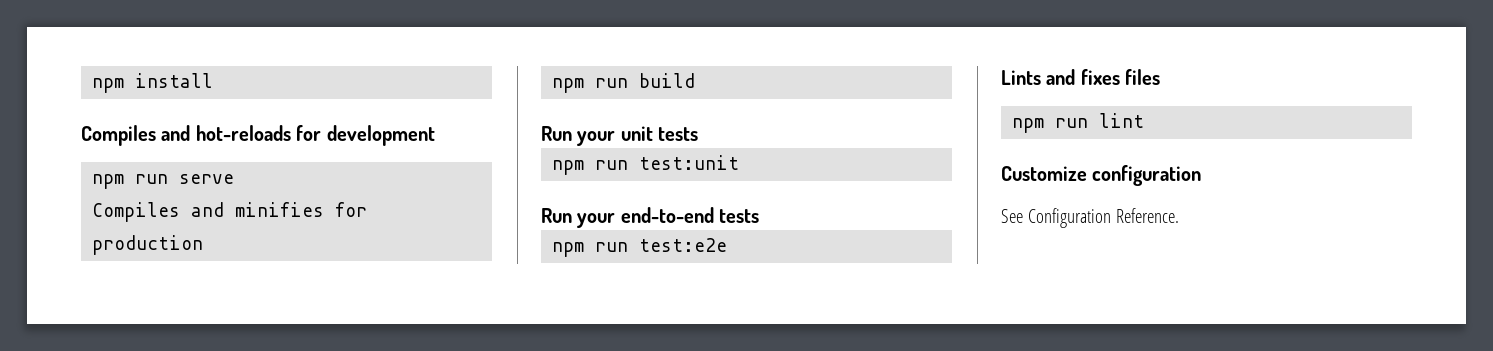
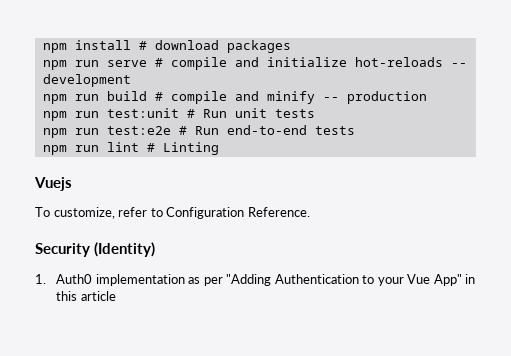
[81,125,435,146] [92,174,235,189] [92,202,368,222] // Compiles and hot-reloads for development // npm run serve // Compiles and minifies for -> [138,40,291,53] [42,57,467,70] [42,74,131,87] [42,91,339,104] # download packages // npm run serve # compile and initialize hot-reloads -- development // npm run build # compile and minify --
[639,73,696,88] [541,126,616,146] build // Run your -> [106,108,227,118] test:unit # Run
[639,155,740,170] [541,208,616,228] test:unit // Run your -> [106,126,219,135] test:e2e # Run
[639,238,728,252] [1001,69,1161,85] [1012,113,1145,133] [1001,165,1202,186] [1001,208,1179,228] test:e2e // Lints and fixes files // npm run lint // Customize configuration // See Configuration Reference. -> [106,142,219,155] [34,177,72,191] [35,207,310,219] [35,242,156,257] [35,274,476,286] [56,291,116,301] lint # Linting // Vuejs // To customize, refer to Configuration Reference. // Security (Identity) // 1. Auth0 implementation as per "Adding Authentication to your Vue App" in this article

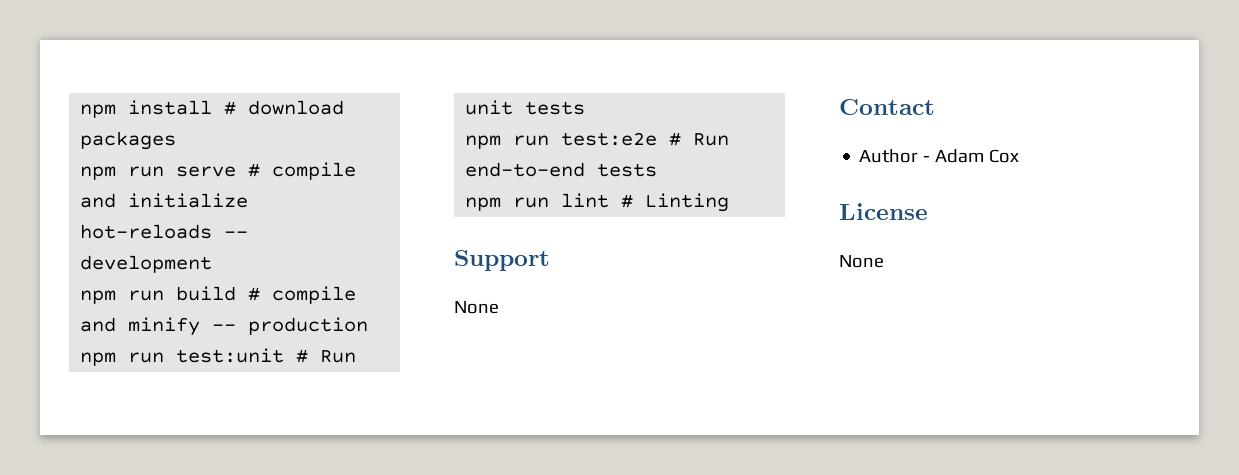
[34,177,72,191] [35,207,310,219] [35,242,156,257] [35,274,476,286] [56,291,116,301] Vuejs // To customize, refer to Configuration Reference. // Security (Identity) // 1. Auth0 implementation as per "Adding Authentication to your Vue App" in this article -> [454,250,550,271] [454,301,499,314] [839,99,935,115] [859,149,1020,163] [839,203,928,220] [839,255,884,268] Support // None // Contact // Author - Adam Cox // License // None

